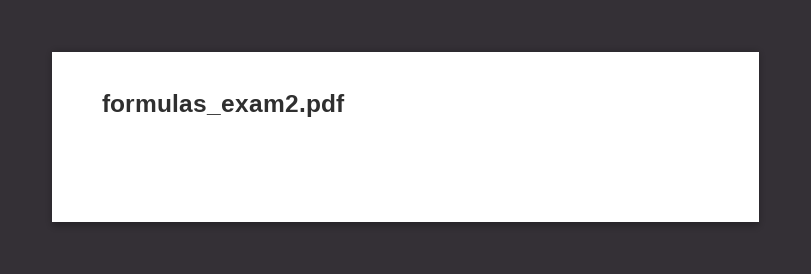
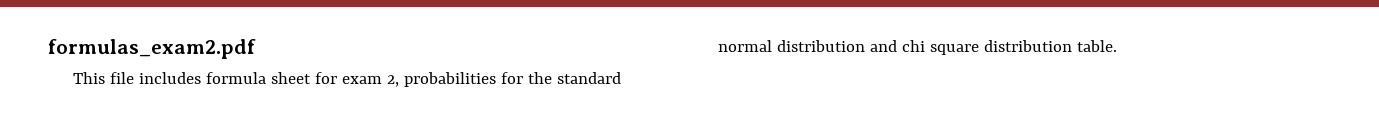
(345, 105) none -> [72,72,621,87] [718,40,1117,55] // This file includes formula sheet for exam 2, probabilities for the standard normal distribution and chi square distribution table.

